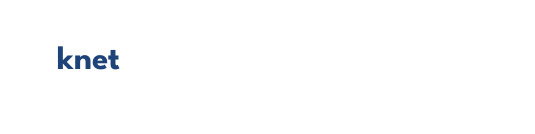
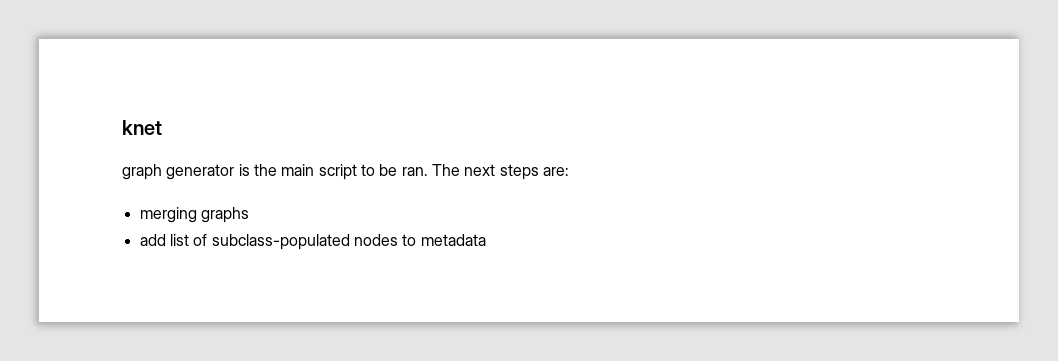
(120, 58) none -> [122,164,569,180] [139,207,249,223] [139,234,486,250] // graph generator is the main script to be ran. The next steps are: // merging graphs // add list of subclass-populated nodes to metadata

